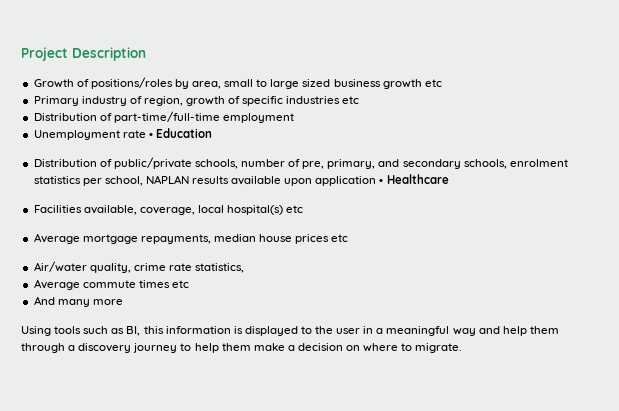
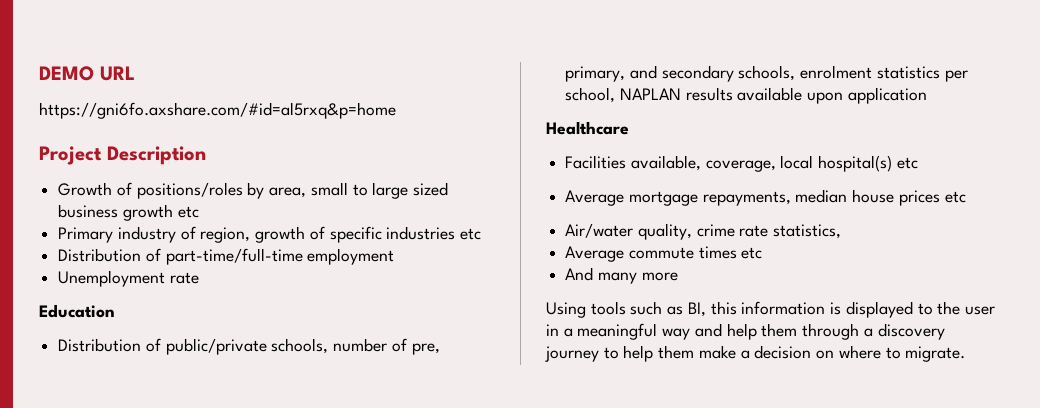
(21, 54) none -> [39,66,135,81] [39,102,396,119] DEMO URL // https://gni6fo.axshare.com/#id=al5rxq&p=home //
[148,133,153,138] • -> (199, 278) //
[379,179,384,184] • -> (927, 95) //

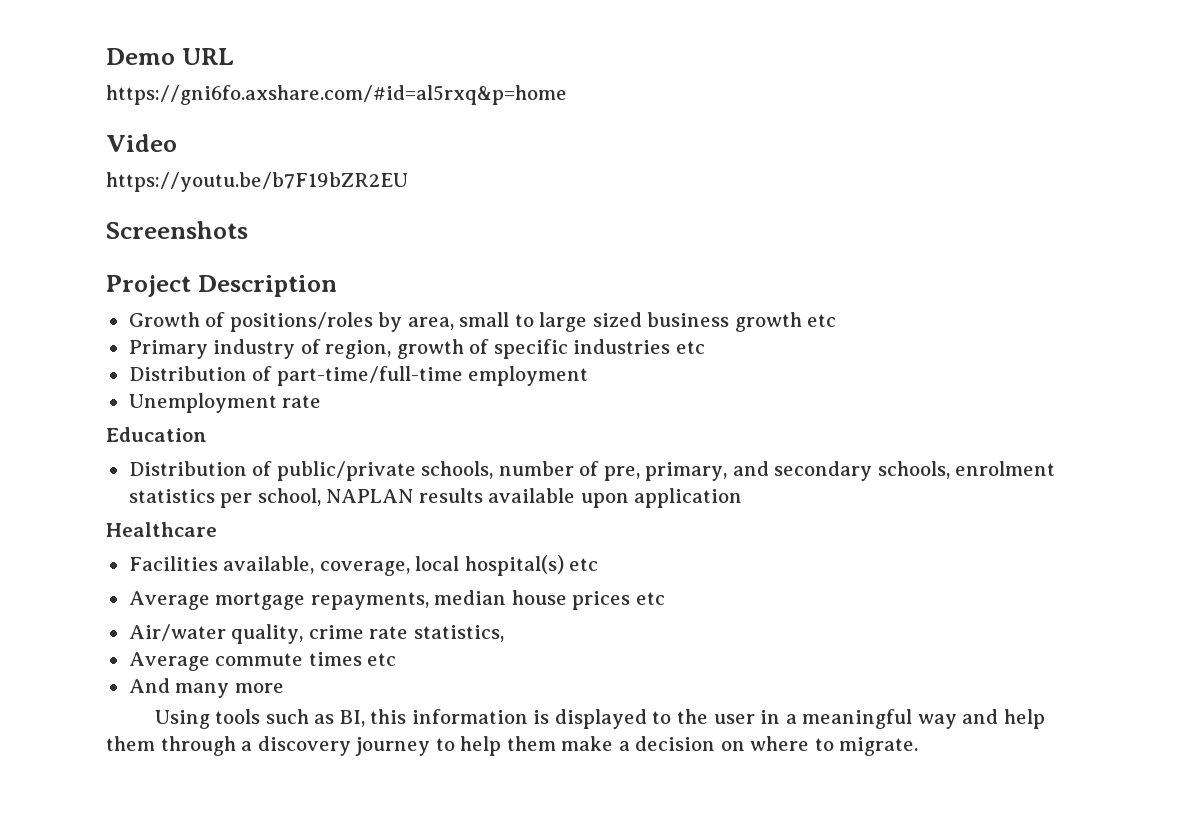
[39,66,94,81] DEMO -> [106,48,175,65] Demo
(396, 110) none -> [106,134,177,152] [106,172,408,192] [106,221,248,239] // Video // https://youtu.be/b7F19bZR2EU // Screenshots

